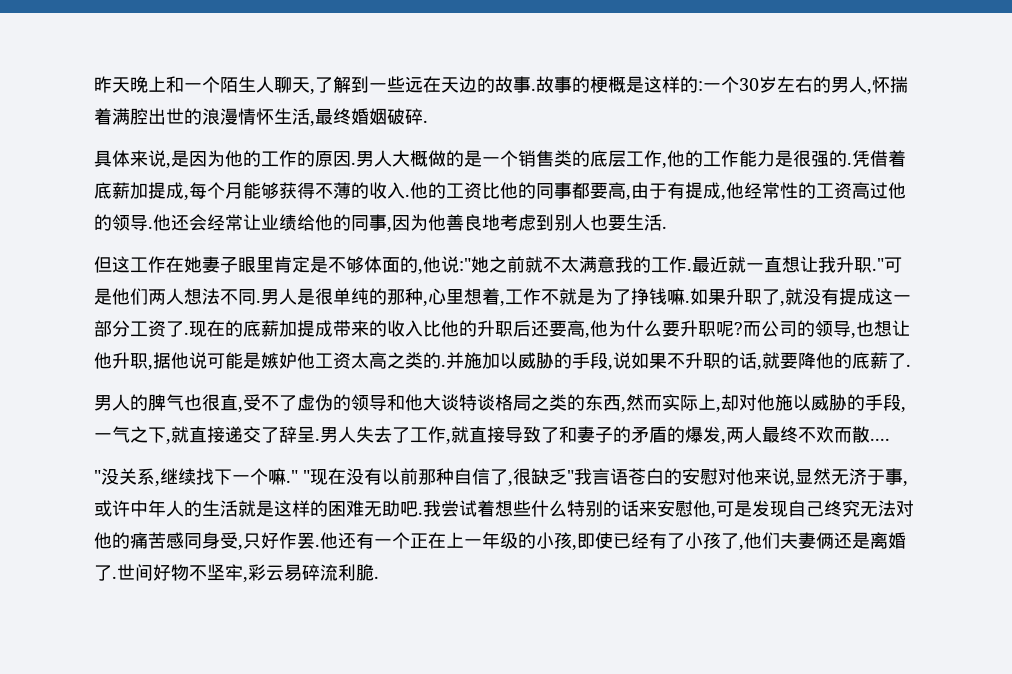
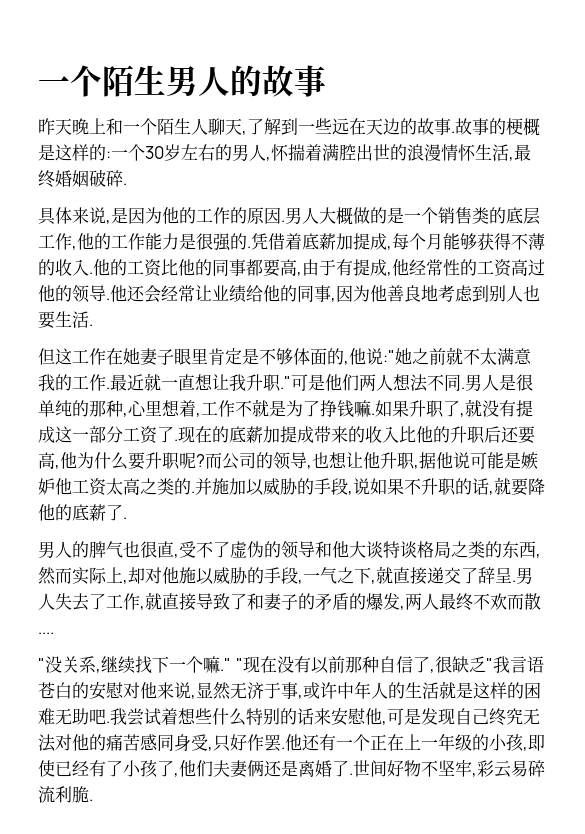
(94, 84) none -> [38,65,326,97] 一个陌生男人的故事 //

